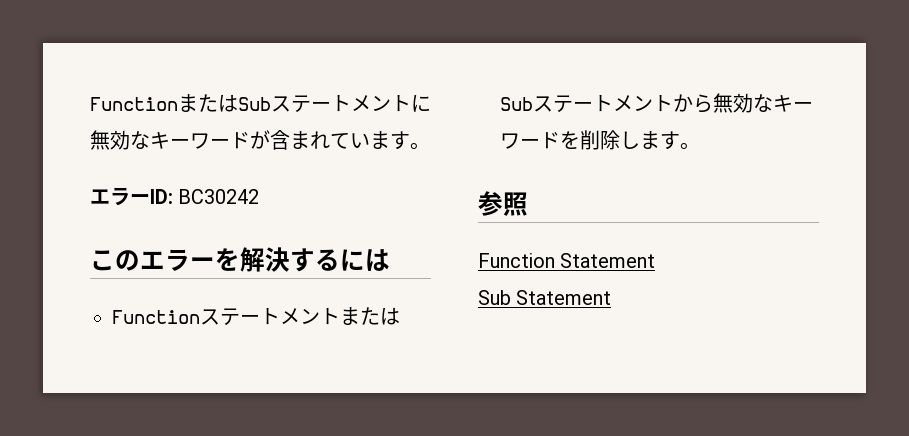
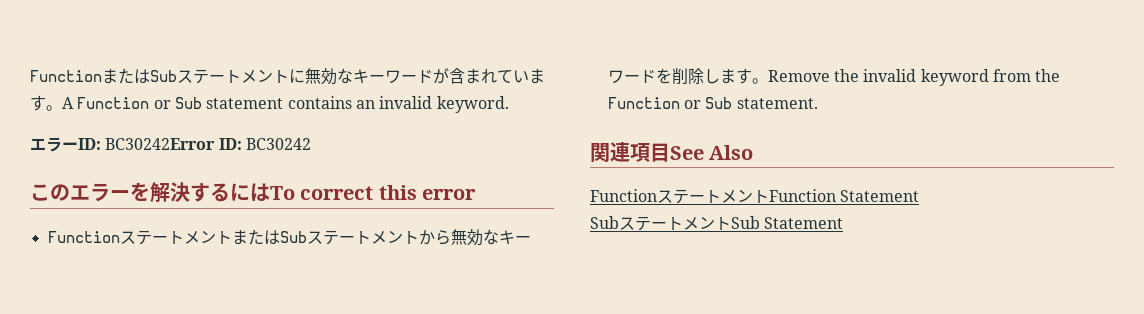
(430, 146) none -> [62,96,509,113] A Function or Sub statement contains an invalid keyword.
(173, 196) none -> [105,138,242,150] BC30242Error ID:
(390, 260) none -> [270,185,477,200] To correct this error
[478,191,528,216] [478,253,656,268] // 参照 // Function Statement // -> [767,69,1061,86] [607,97,818,109] [590,141,754,162] [590,189,920,204] [590,216,731,231] Remove the invalid keyword from the Function or Sub statement. // 関連項目See Also // FunctionステートメントFunction Statement // Subステートメント

